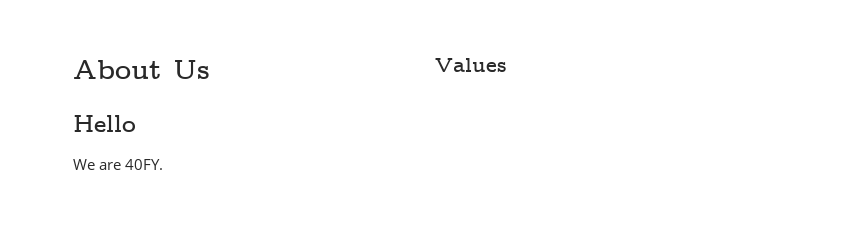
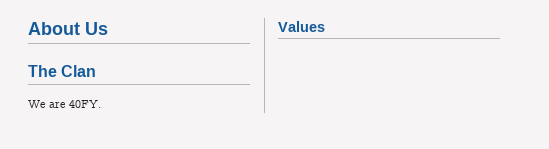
[73,115,136,132] Hello -> [28,65,97,77] The Clan

